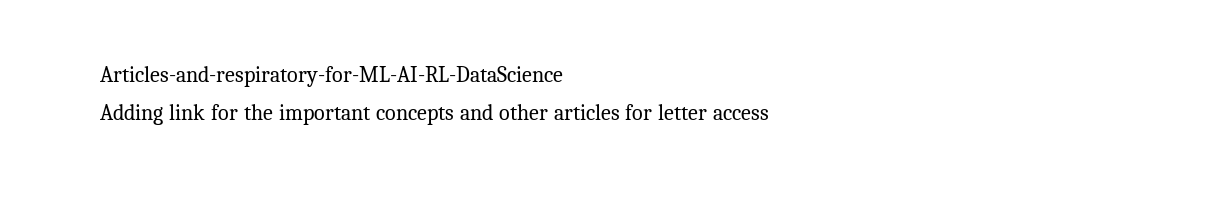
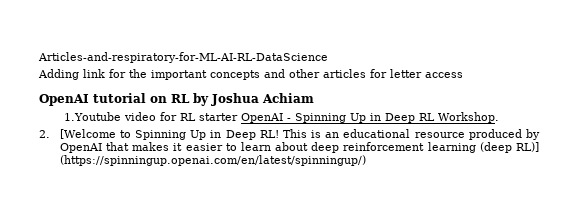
(770, 114) none -> [39,93,314,106] [64,112,500,123] [39,129,540,140] [59,142,540,153] [59,155,366,166] // OpenAI tutorial on RL by Joshua Achiam // 1.Youtube video for RL starter OpenAI - Spinning Up in Deep RL Workshop. // 2. [Welcome to Spinning Up in Deep RL! This is an educational resource produced by OpenAI that makes it easier to learn about deep reinforcement learning (deep RL)] (https://spinningup.openai.com/en/latest/spinningup/)

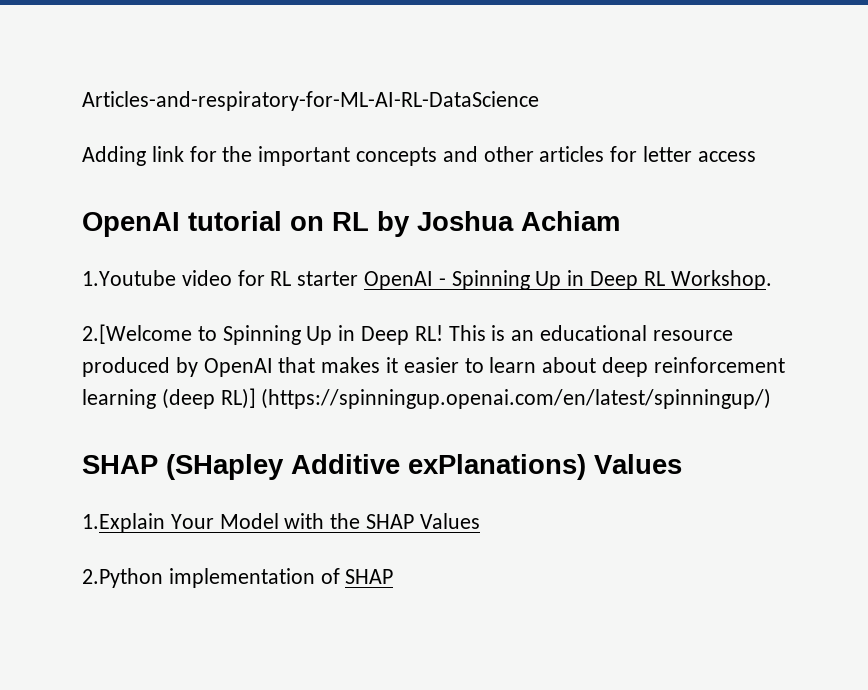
[39,129,116,139] 2. [Welcome -> [82,324,192,344] 2.[Welcome
(366, 160) none -> [82,454,682,480] [82,513,480,533] [82,568,394,588] // SHAP (SHapley Additive exPlanations) Values // 1.Explain Your Model with the SHAP Values // 2.Python implementation of SHAP

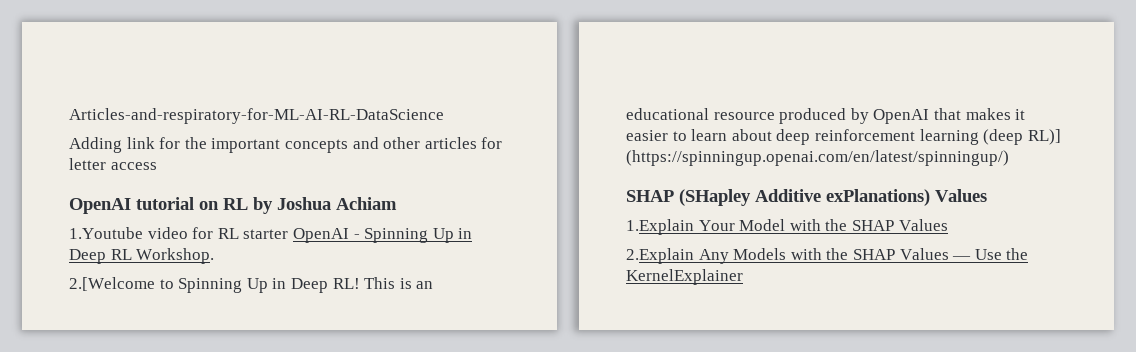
[82,568,394,588] 2.Python implementation of SHAP -> [626,248,1029,264] [626,269,743,285] 2.Explain Any Models with the SHAP Values — Use the KernelExplainer

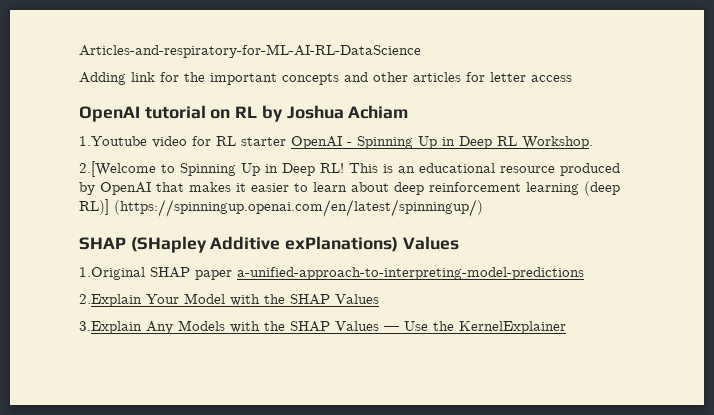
[626,219,694,235] 1.Explain -> [79,267,584,280] [79,294,142,307] 1.Original SHAP paper a-unified-approach-to-interpreting-model-predictions // 2.Explain
[626,248,694,264] 2.Explain -> [79,321,142,334] 3.Explain

